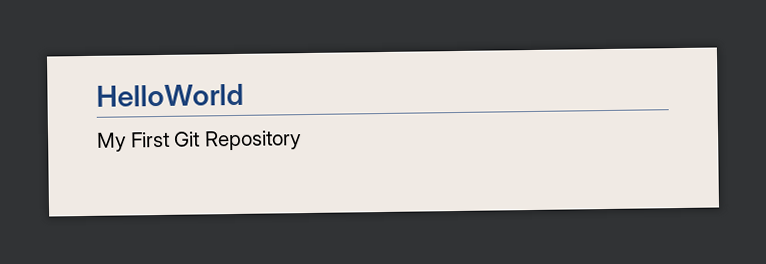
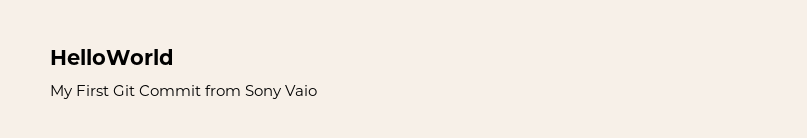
[203,130,302,151] Repository -> [139,85,318,99] Commit from Sony Vaio

